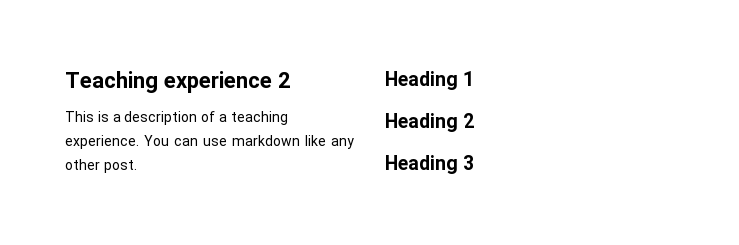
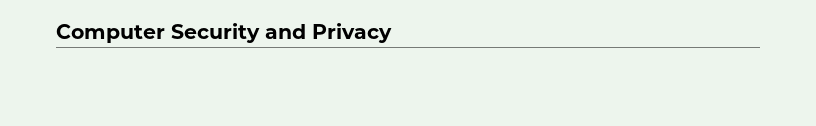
[65,71,291,93] [65,111,288,125] [65,135,354,149] [65,159,137,173] [385,71,475,90] [385,113,475,132] [385,155,475,174] Teaching experience 2 // This is a description of a teaching experience. You can use markdown like any other post. // Heading 1 // Heading 2 // Heading 3 -> [56,23,392,43] Computer Security and Privacy

